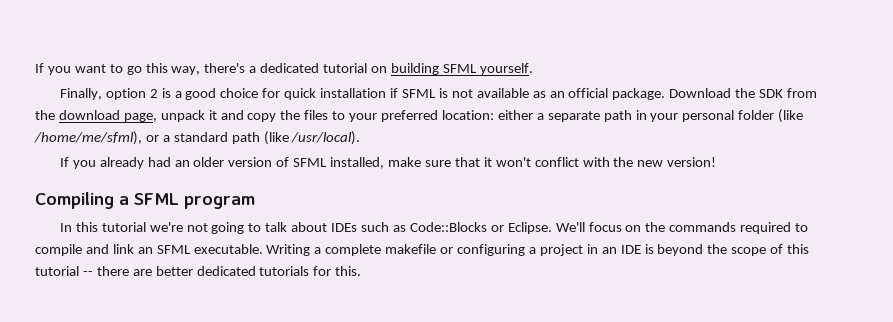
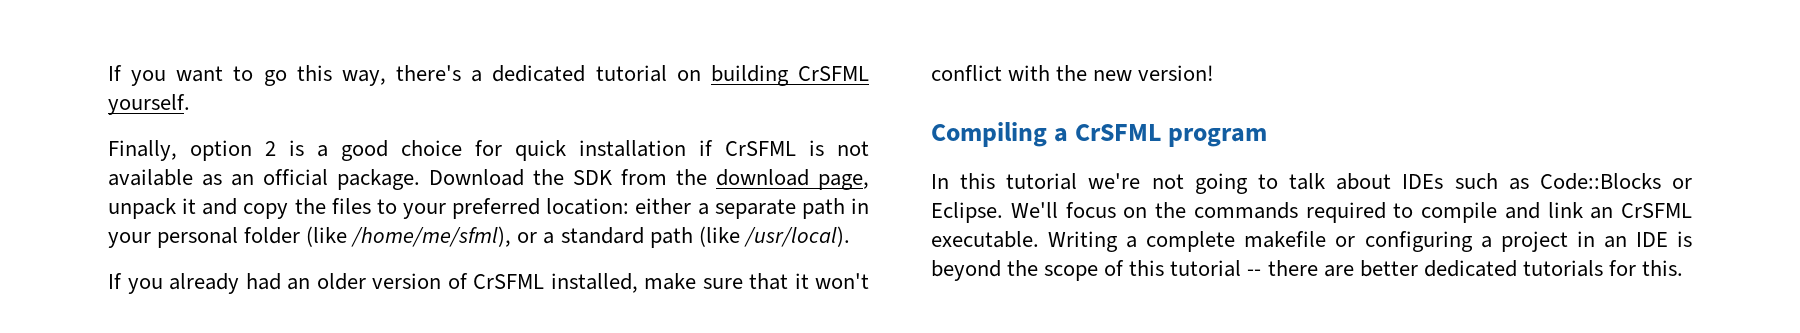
[442,64,477,73] SFML -> [798,66,869,81] CrSFML
[401,89,436,98] SFML -> [725,141,796,156] CrSFML
[293,158,328,167] SFML -> [473,274,544,289] CrSFML
[134,193,179,205] SFML -> [1075,124,1162,141] CrSFML
[156,245,191,254] SFML -> [1621,203,1692,218] CrSFML

